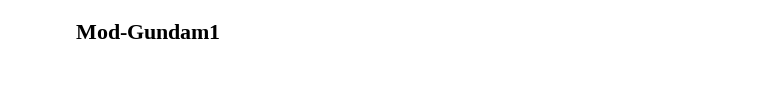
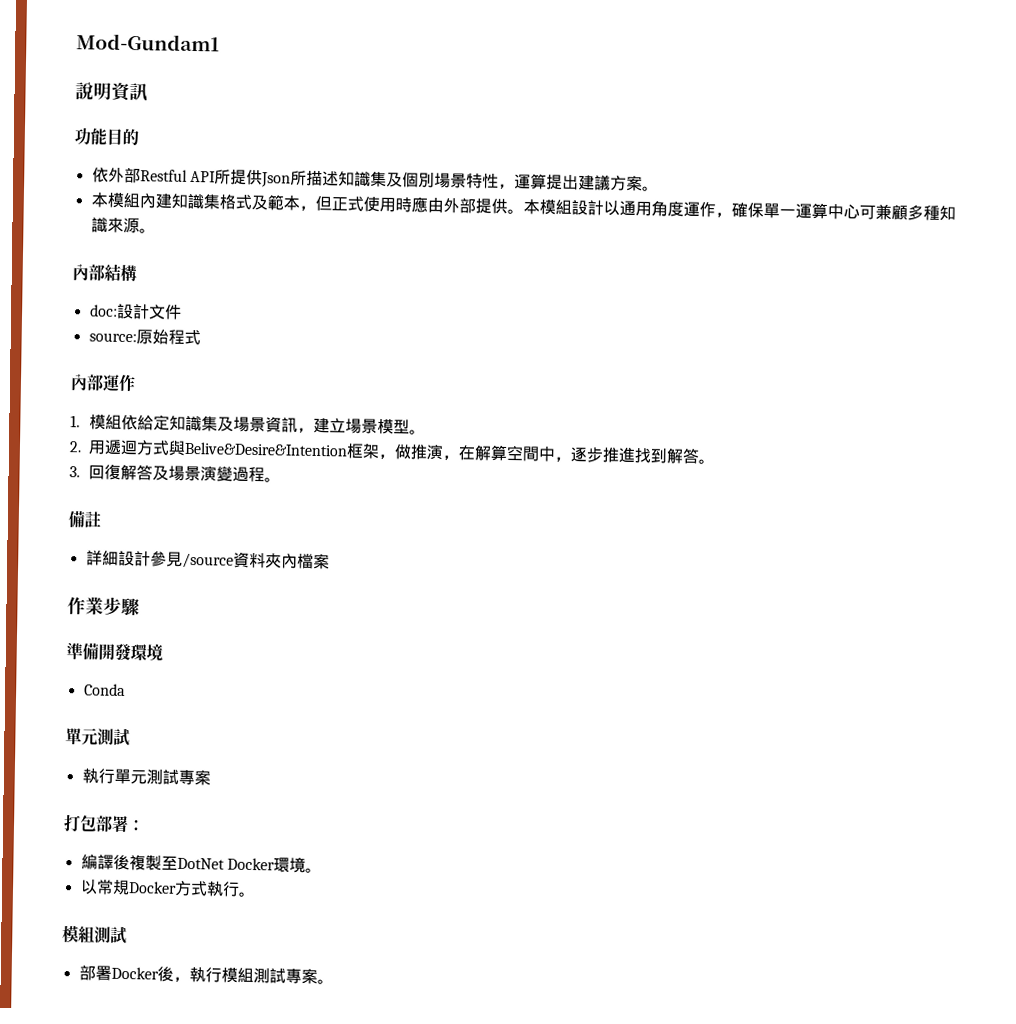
(220, 31) none -> [75,81,148,102] [74,127,139,146] [91,167,659,192] [90,192,956,221] [90,217,156,234] [72,263,137,282] [89,303,182,320] [88,329,201,346] [70,374,136,392] [70,414,426,435] [69,439,715,465] [69,464,281,483] [68,510,101,528] [85,550,330,570] [67,596,140,617] [66,642,163,661] [83,683,126,697] [65,728,130,747] [81,768,211,786] [63,814,145,833] [80,854,322,874] [79,879,255,898] [62,925,127,945] [78,965,334,985] // 說明資訊 // 功能目的 // 依外部Restful API所提供Json所描述知識集及個別場景特性，運算提出建議方案。 // 本模組內建知識集格式及範本，但正式使用時應由外部提供。本模組設計以通用角度運作，確保單一運算中心可兼顧多種知識來源。 // 內部結構 // doc:設計文件 // source:原始程式 // 內部運作 // 1.模組依給定知識集及場景資訊，建立場景模型。 // 2.用遞迴方式與Belive&Desire&Intention框架，做推演，在解算空間中，逐步推進找到解答。 // 3.回復解答及場景演變過程。 // 備註 // 詳細設計參見/source資料夾內檔案 // 作業步驟 // 準備開發環境 // Conda // 單元測試 // 執行單元測試專案 // 打包部署： // 編譯後複製至DotNet Docker環境。 // 以常規Docker方式執行。 // 模組測試 // 部署Docker後，執行模組測試專案。

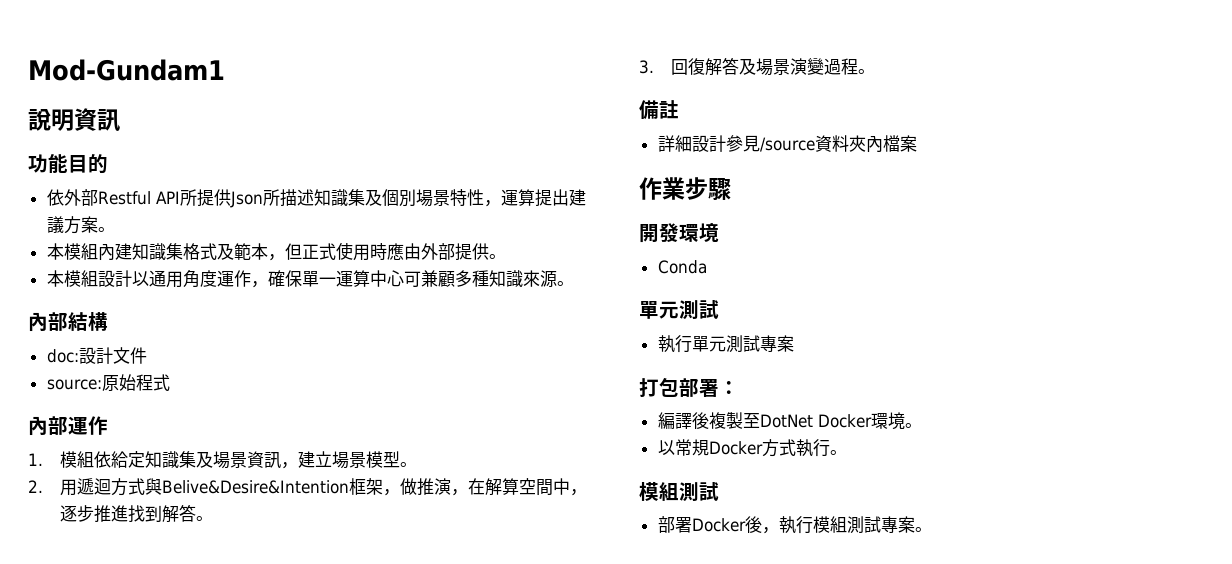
(524, 211) none -> (506, 256) //
[66,642,99,660] 準備 -> (731, 189) none

